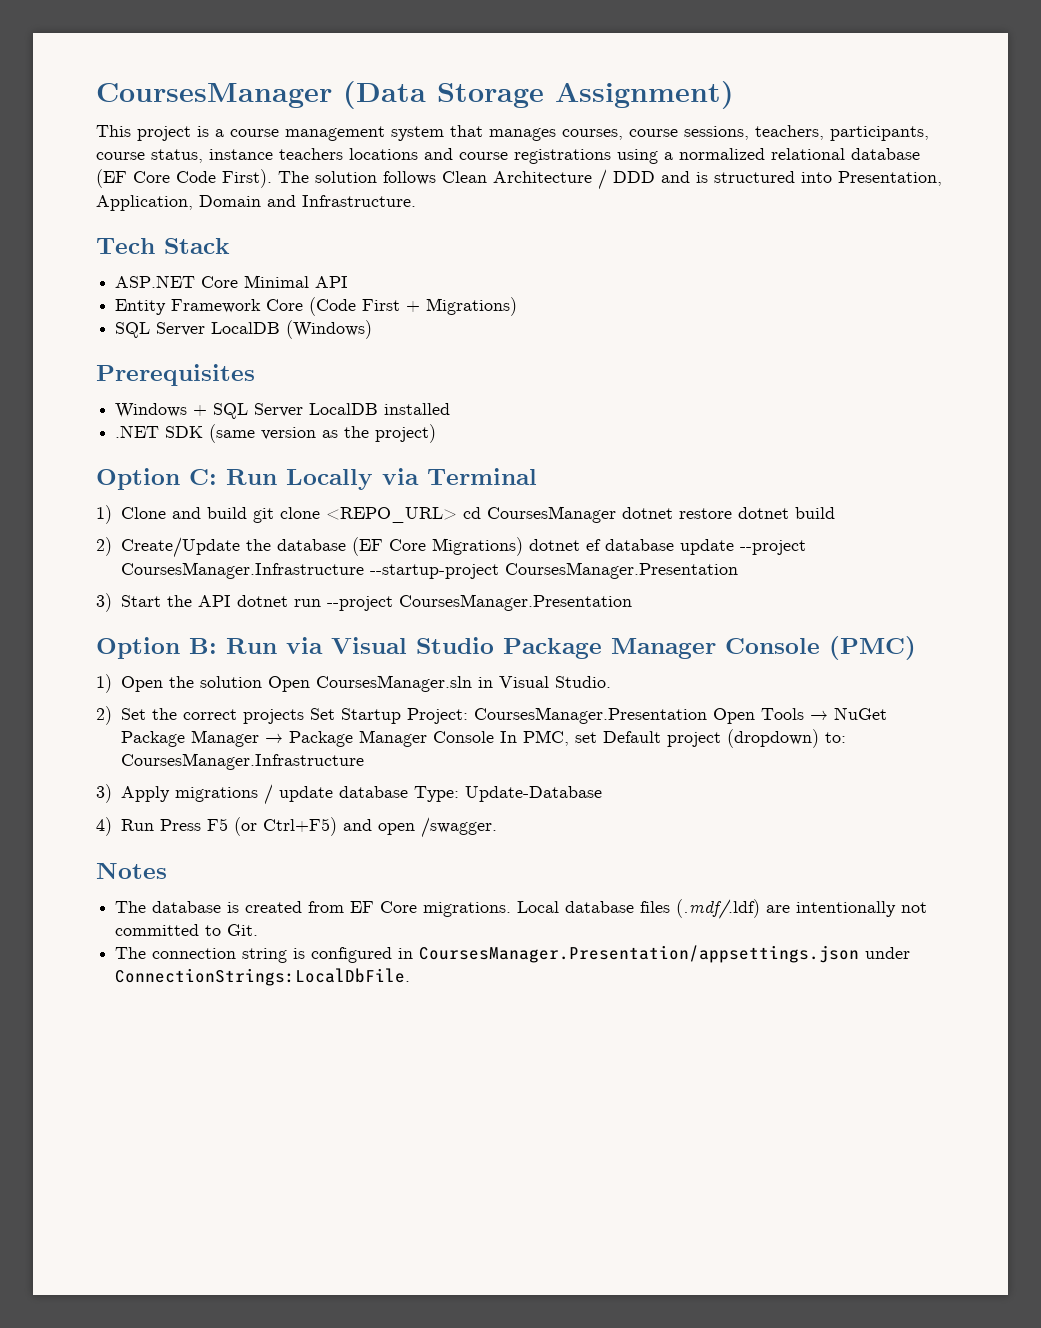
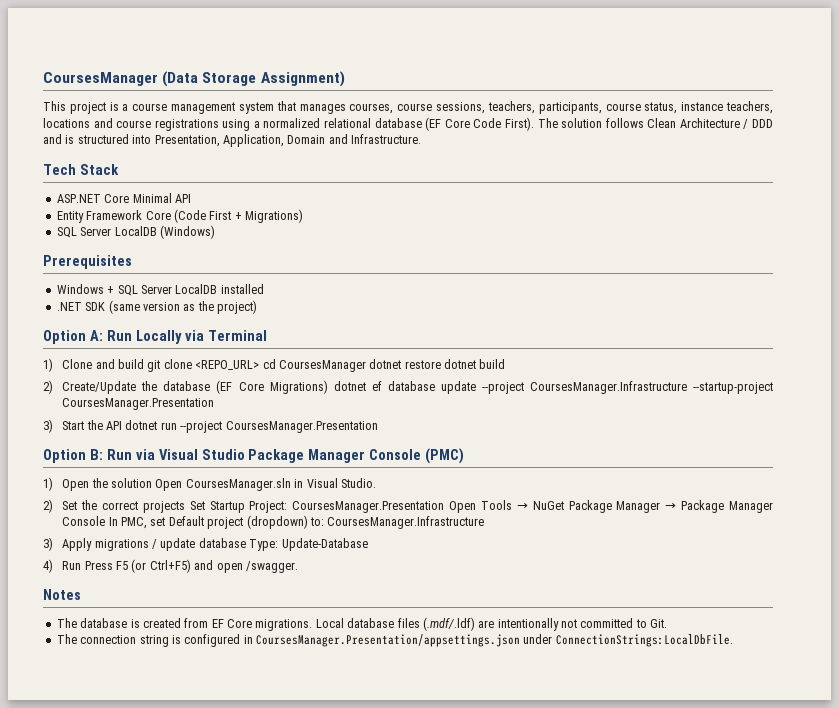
[279,148,343,160] teachers -> [726,101,774,114] teachers,
[189,469,217,485] C: -> [89,330,103,341] A:

